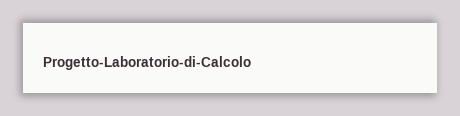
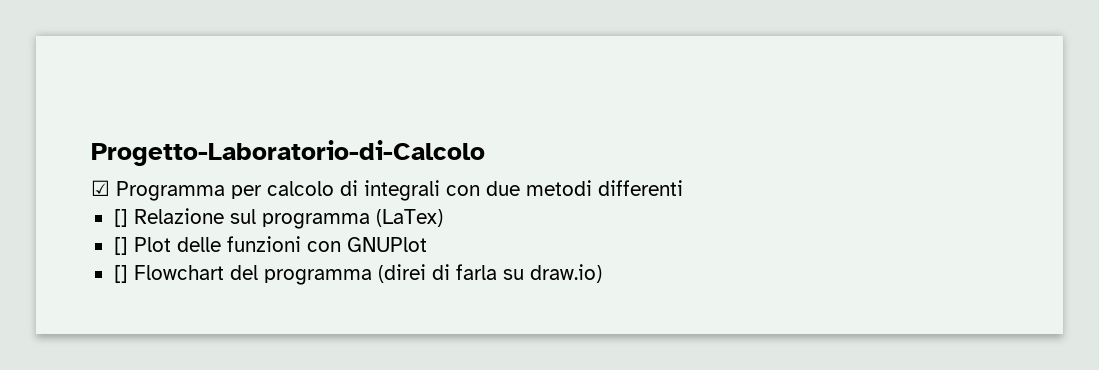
(251, 63) none -> [91,180,683,201] [113,208,443,229] [113,236,427,255] [113,264,602,285] // ☑ Programma per calcolo di integrali con due metodi differenti // [] Relazione sul programma (LaTex) // [] Plot delle funzioni con GNUPlot // [] Flowchart del programma (direi di farla su draw.io)

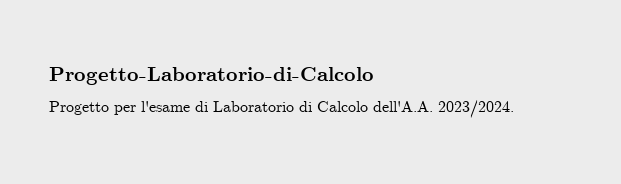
[91,180,683,201] [113,208,443,229] [113,236,427,255] [113,264,602,285] ☑ Programma per calcolo di integrali con due metodi differenti // [] Relazione sul programma (LaTex) // [] Plot delle funzioni con GNUPlot // [] Flowchart del programma (direi di farla su draw.io) -> [49,100,514,118] Progetto per l'esame di Laboratorio di Calcolo dell'A.A. 2023/2024.

